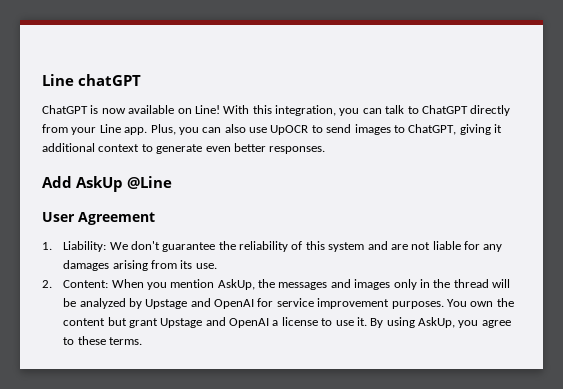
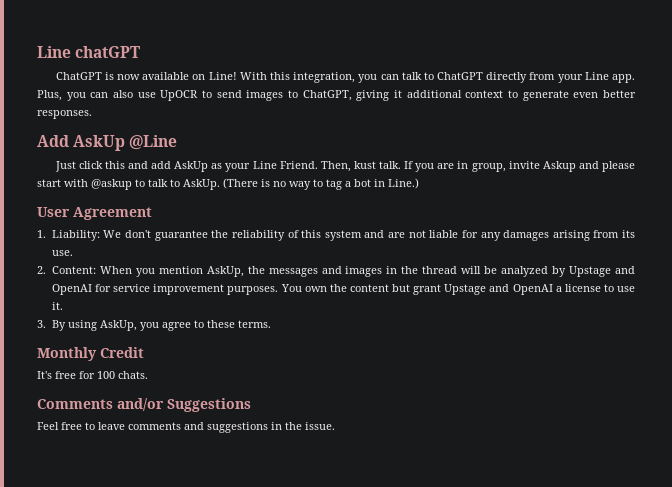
(172, 182) none -> [54,161,636,172] [37,178,419,190] // Just click this and add AskUp as your Line Friend. Then, kust talk. If you are in group, invite Askup and please start with @askup to talk to AskUp. (There is no way to tag a bot in Line.)
[393,279,417,290] only -> (383, 271) none
(367, 321) none -> [37,320,46,328] // 3.
(142, 341) none -> [37,347,144,361] [37,371,148,379] [37,398,251,412] [37,422,335,433] // Monthly Credit // It's free for 100 chats. // Comments and/or Suggestions // Feel free to leave comments and suggestions in the issue.

